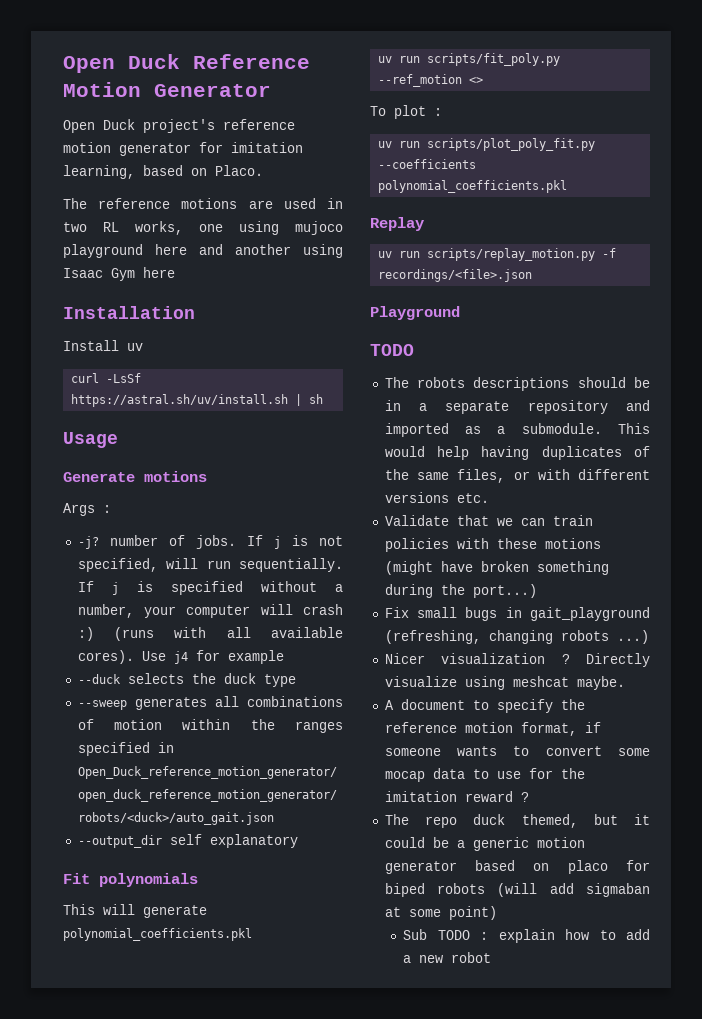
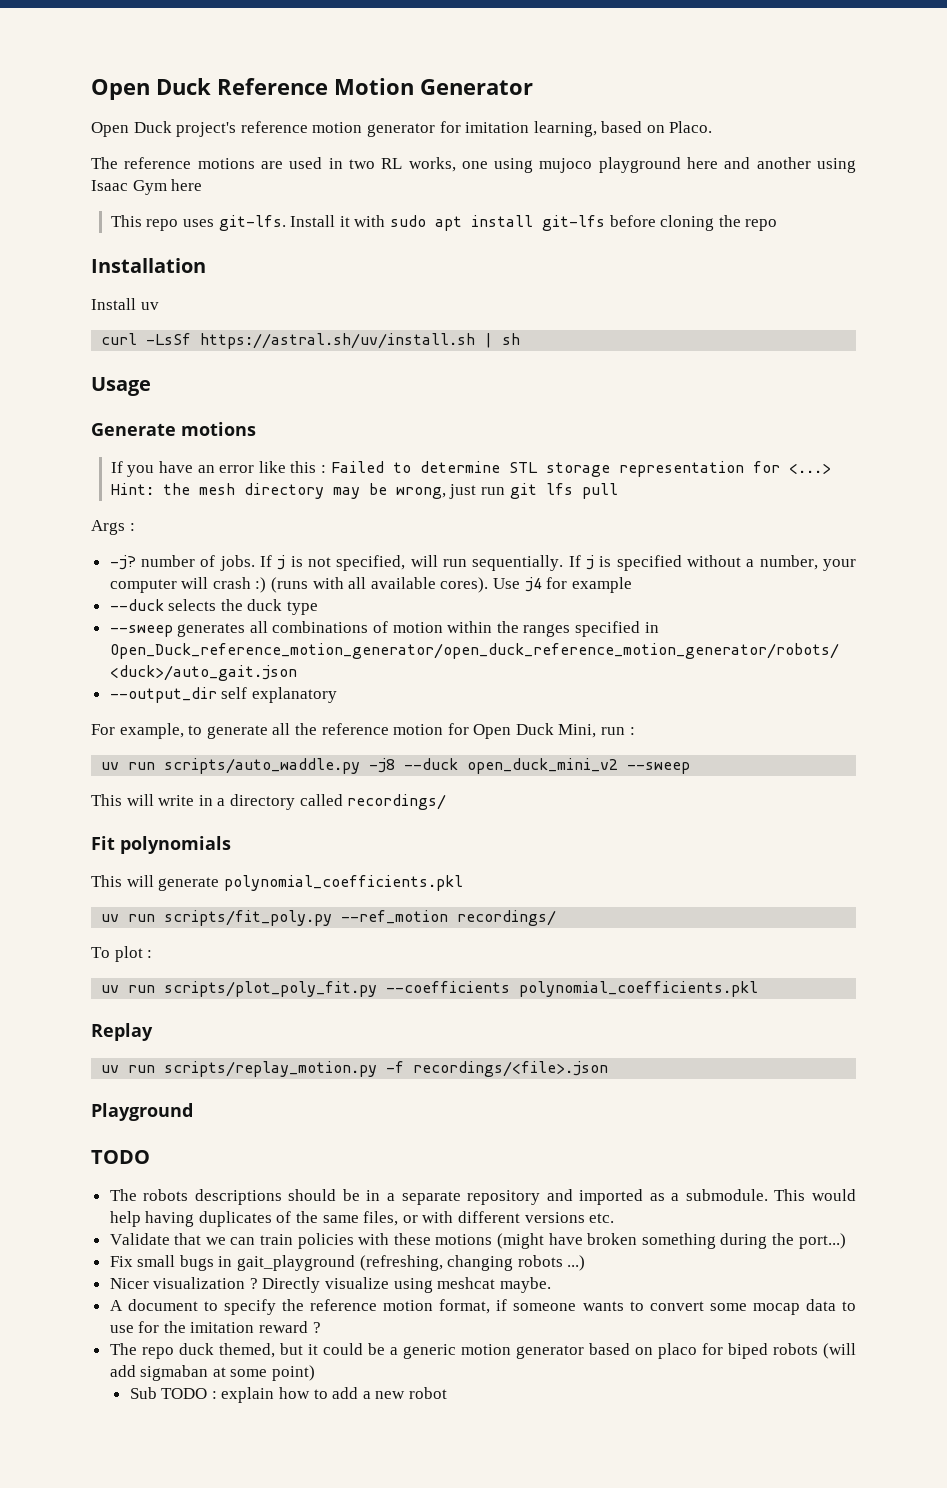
(175, 272) none -> [110,215,778,231] // This repo uses git-lfs. Install it with sudo apt install git-lfs before cloning the repo
(207, 476) none -> [110,461,831,477] [110,483,618,499] // If you have an error like this : Failed to determine STL storage representation for <...> Hint: the mesh directory may be wrong, just run git lfs pull
(298, 841) none -> [91,723,635,739] [101,758,691,774] [91,794,447,810] // For example, to generate all the reference motion for Open Duck Mini, run : // uv run scripts/auto_waddle.py -j8 --duck open_duck_mini_v2 --sweep // This will write in a directory called recordings/
[469,77,484,84] <> -> [457,910,557,926] recordings/

